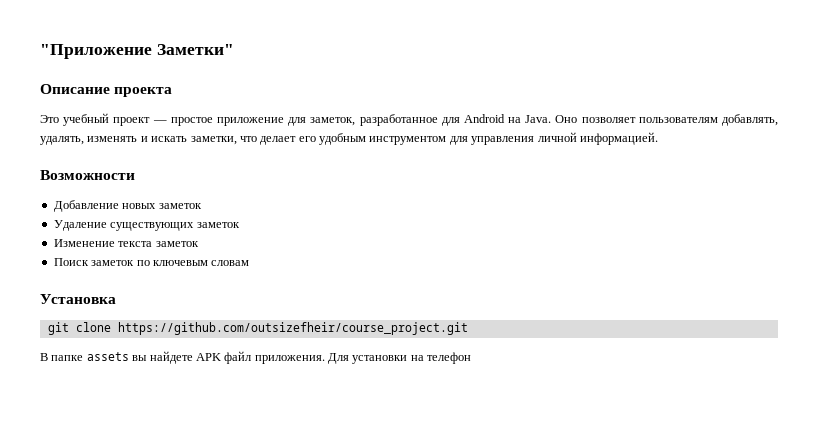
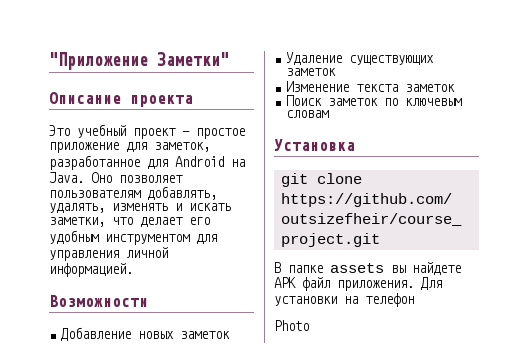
(472, 358) none -> [274,320,309,331] // Photo

